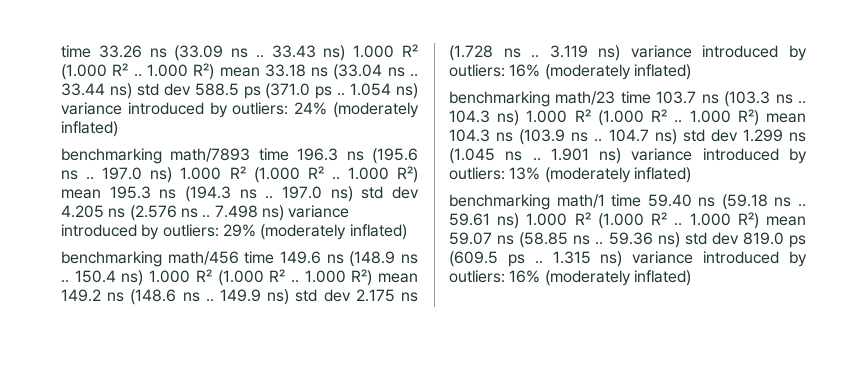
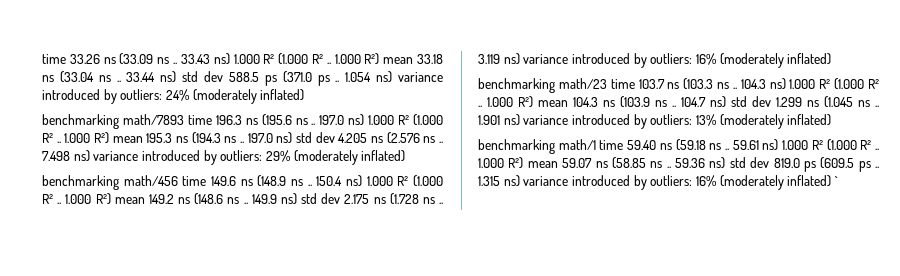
(691, 278) none -> [834,176,838,186] `

